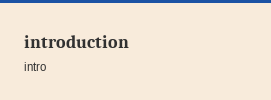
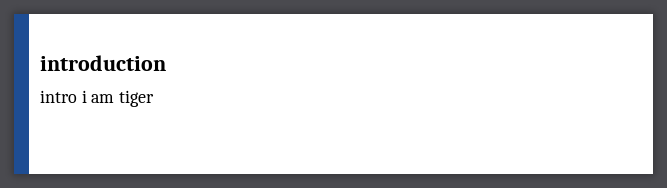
(46, 66) none -> [81,90,155,107] i am tiger

